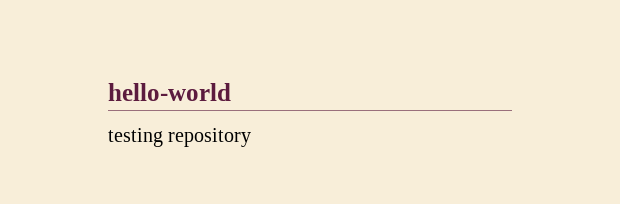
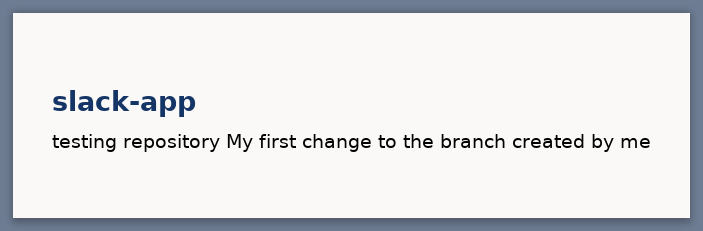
[108,83,231,101] hello-world -> [52,90,196,117] slack-app
(252, 137) none -> [226,134,651,152] My first change to the branch created by me

